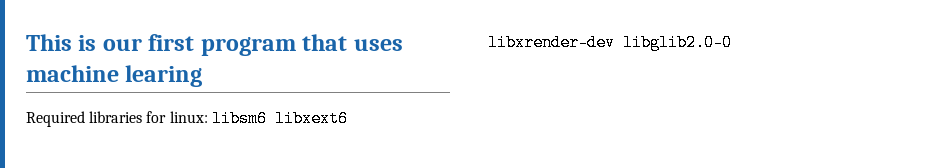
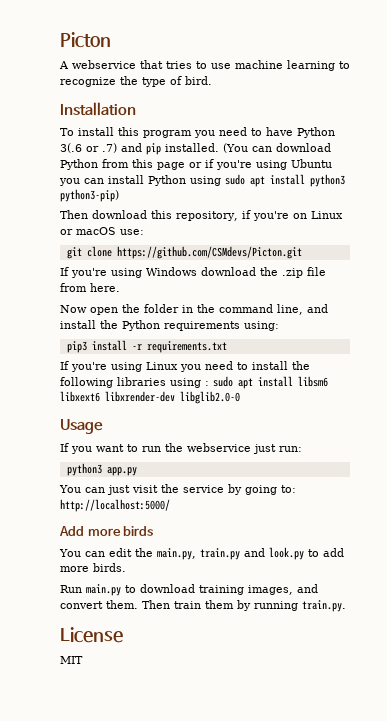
[26,34,403,56] [26,65,203,87] [26,110,348,127] [488,34,732,51] This is our first program that uses machine learing // Required libraries for linux: libsm6 libxext6 libxrender-dev libglib2.0-0 -> [60,32,111,48] [59,60,350,71] [60,76,212,87] [60,102,136,116] [60,127,335,138] [60,143,331,155] [60,159,332,170] [59,174,345,187] [60,189,119,202] [60,210,343,221] [60,227,144,235] [66,246,302,259] [60,267,326,278] [60,283,120,292] [60,304,328,315] [60,320,279,331] [66,340,227,353] [60,361,310,372] [60,376,328,389] [60,391,240,404] [60,419,103,434] [60,443,302,454] [66,463,137,476] [59,484,296,495] [60,499,170,512] [59,526,154,536] [59,547,344,560] [60,563,126,572] [60,584,318,596] [60,600,346,612] [60,627,123,643] [60,656,83,664] Picton // A webservice that tries to use machine learning to recognize the type of bird. // Installation // To install this program you need to have Python 3(.6 or .7) and pip installed. (You can download Python from this page or if you're using Ubuntu you can install Python using sudo apt install python3 python3-pip) // Then download this repository, if you're on Linux or macOS use: // git clone https://github.com/CSMdevs/Picton.git // If you're using Windows download the .zip file from here. // Now open the folder in the command line, and install the Python requirements using: // pip3 install -r requirements.txt // If you're using Linux you need to install the following libraries using : sudo apt install libsm6 libxext6 libxrender-dev libglib2.0-0 // Usage // If you want to run the webservice just run: // python3 app.py // You can just visit the service by going to: http://localhost:5000/ // Add more birds // You can edit the main.py, train.py and look.py to add more birds. // Run main.py to download training images, and convert them. Then train them by running train.py. // License // MIT

